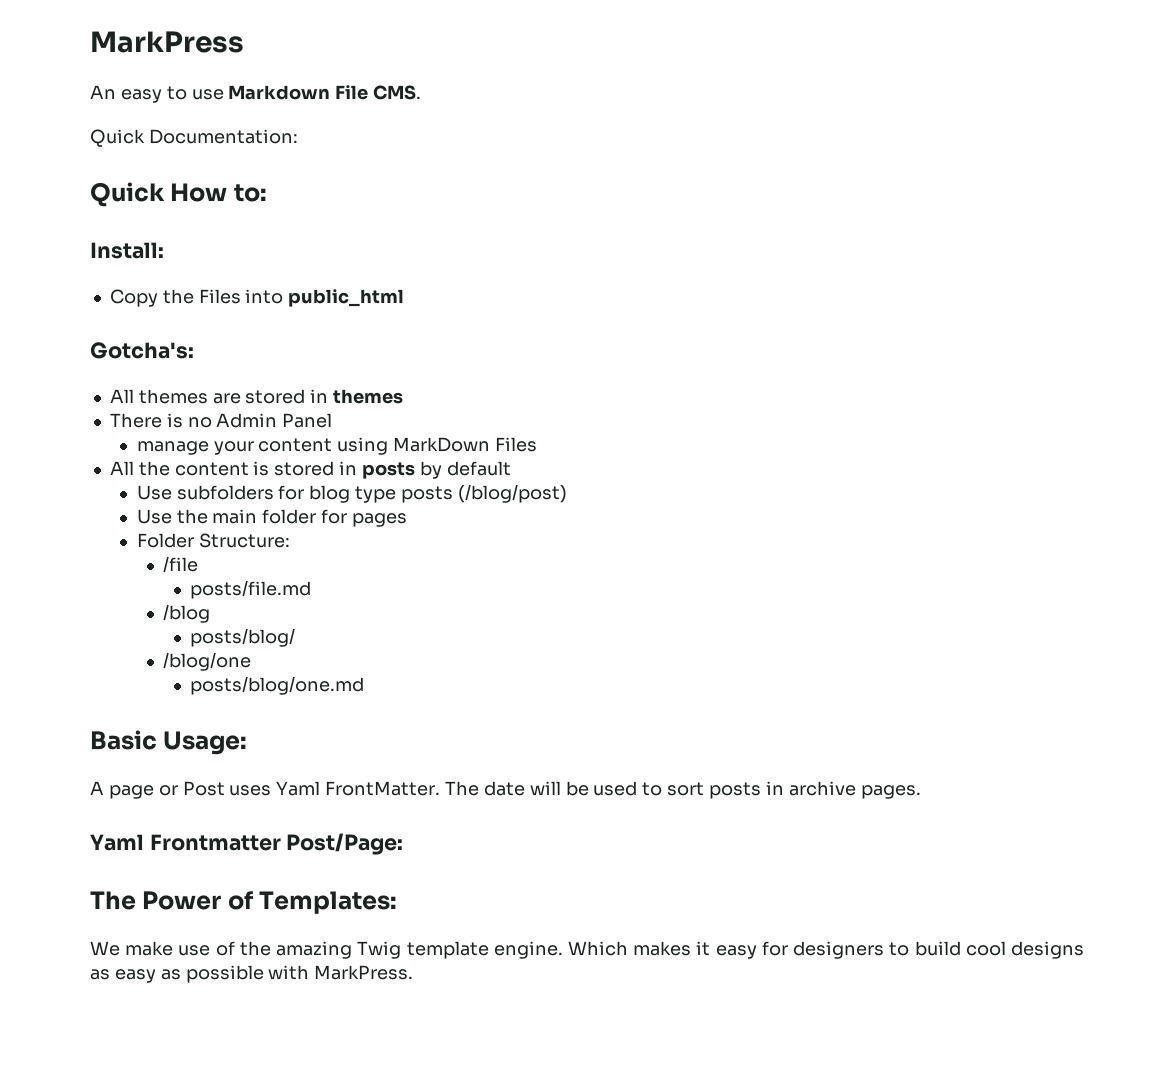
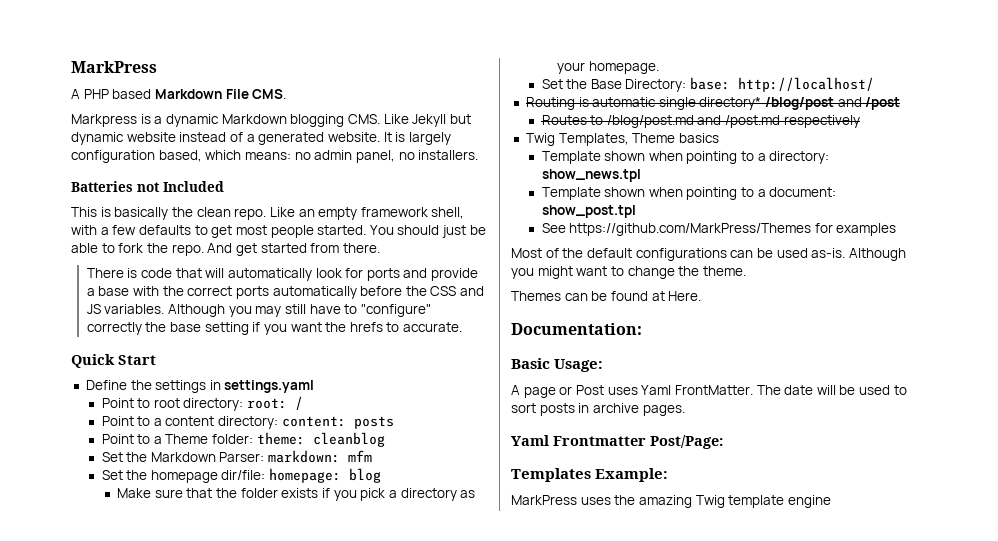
[90,85,224,103] An easy to use -> [71,89,152,99] A PHP based
[90,129,298,147] [90,182,267,207] [90,242,164,259] [109,289,405,307] [90,342,194,359] [109,389,404,404] [109,413,333,428] [136,437,537,455] [109,461,511,479] [136,484,567,503] [136,509,407,527] [136,533,290,548] [163,556,199,573] [190,580,312,599] [163,604,211,623] [190,628,296,647] [163,652,252,671] [190,676,365,695] Quick Documentation: // Quick How to: // Install: // Copy the Files into public_html // Gotcha's: // All themes are stored in themes // There is no Admin Panel // manage your content using MarkDown Files // All the content is stored in posts by default // Use subfolders for blog type posts (/blog/post) // Use the main folder for pages // Folder Structure: // /file // posts/file.md // /blog // posts/blog/ // /blog/one // posts/blog/one.md -> [71,114,471,127] [71,132,451,145] [71,150,479,163] [71,181,224,192] [71,207,465,220] [71,225,486,238] [71,243,380,256] [86,268,479,281] [86,286,485,299] [86,304,431,317] [86,322,463,335] [71,354,156,368] [85,380,315,393] [101,396,304,411] [101,416,394,429] [101,432,385,447] [101,450,373,463] [101,468,382,483] [117,488,476,501] [557,61,659,74] [541,77,875,92] [525,97,901,110] [541,115,860,128] [525,133,719,146] [541,151,830,164] [541,169,641,182] [541,187,837,200] [541,205,636,218] [541,223,897,236] [511,248,906,261] [511,266,746,279] [511,291,702,301] [511,323,642,335] Markpress is a dynamic Markdown blogging CMS. Like Jekyll but dynamic website instead of a generated website. It is largely configuration based, which means: no admin panel, no installers. // Batteries not Included // This is basically the clean repo. Like an empty framework shell, with a few defaults to get most people started. You should just be able to fork the repo. And get started from there. // There is code that will automatically look for ports and provide a base with the correct ports automatically before the CSS and JS variables. Although you may still have to "configure" correctly the base setting if you want the hrefs to accurate. // Quick Start // Define the settings in settings.yaml // Point to root directory: root: / // Point to a content directory: content: posts // Point to a Theme folder: theme: cleanblog // Set the Markdown Parser: markdown: mfm // Set the homepage dir/file: homepage: blog // Make sure that the folder exists if you pick a directory as your homepage. // Set the Base Directory: base: http://localhost/ // Routing is automatic single directory* /blog/post and /post // Routes to /blog/post.md and /post.md respectively // Twig Templates, Theme basics // Template shown when pointing to a directory: show_news.tpl // Template shown when pointing to a document: show_post.tpl // See https://github.com/MarkPress/Themes for examples // Most of the default configurations can be used as-is. Although you might want to change the theme. // Themes can be found at Here. // Documentation:
[90,891,398,914] [90,941,1084,959] [90,965,414,983] The Power of Templates: // We make use of the amazing Twig template engine. Which makes it easy for designers to build cool designs as easy as possible with MarkPress. -> [511,468,669,482] [511,495,831,508] Templates Example: // MarkPress uses the amazing Twig template engine

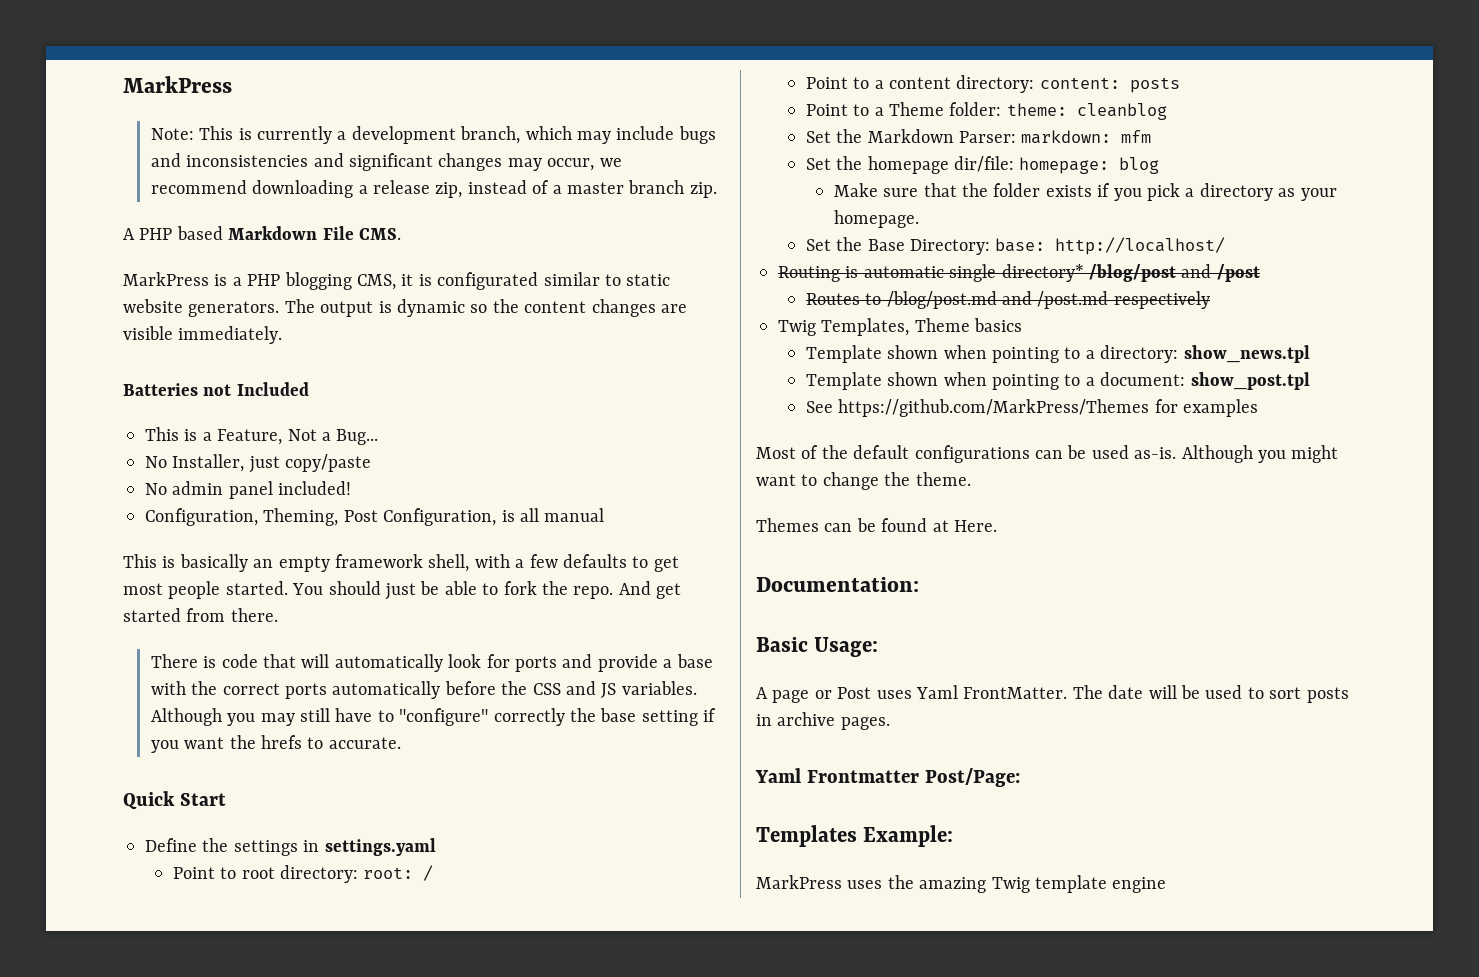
[71,61,157,73] MarkPress -> [123,76,232,93] [150,126,716,144] [150,153,622,171] [150,180,717,198] MarkPress // Note: This is currently a development branch, which may include bugs and inconsistencies and significant changes may occur, we recommend downloading a release zip, instead of a master branch zip.
[71,114,471,127] [71,132,451,145] [71,150,479,163] [71,181,224,192] Markpress is a dynamic Markdown blogging CMS. Like Jekyll but dynamic website instead of a generated website. It is largely configuration based, which means: no admin panel, no installers. // Batteries not Included -> [123,272,671,290] [123,299,687,317] [123,326,283,344] [123,382,309,396] [145,427,379,445] [145,454,372,473] [145,481,352,499] [145,508,605,526] MarkPress is a PHP blogging CMS, it is configurated similar to static website generators. The output is dynamic so the content changes are visible immediately. // Batteries not Included // This is a Feature, Not a Bug... // No Installer, just copy/paste // No admin panel included! // Configuration, Theming, Post Configuration, is all manual
[171,207,295,220] the clean repo. Like -> (248, 563) none

